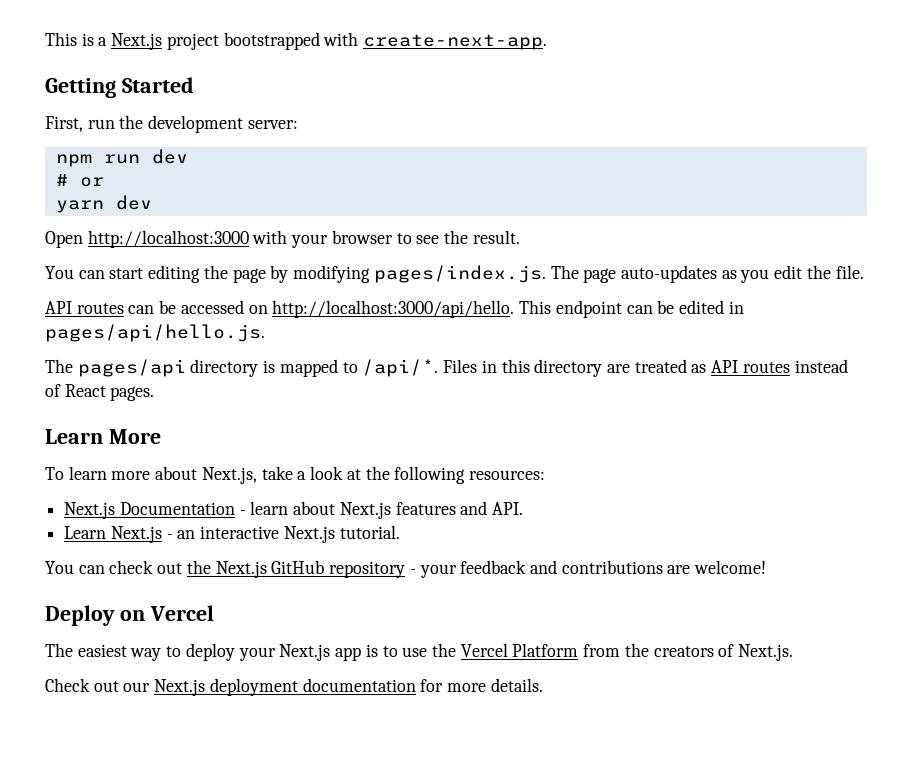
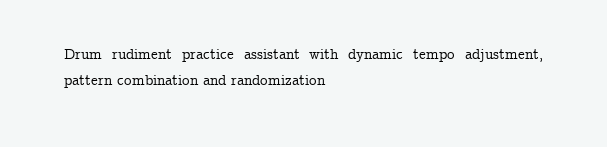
[45,32,548,50] [45,77,194,98] [45,115,298,133] [55,149,188,167] [55,174,104,187] [55,195,152,213] [45,230,520,248] [45,265,864,283] [45,300,744,318] [45,324,265,342] [45,359,848,377] [45,384,155,401] [45,429,161,444] [45,466,545,484] [64,501,524,519] [64,525,400,543] [45,560,767,578] [45,605,214,626] [45,643,794,661] [45,678,543,696] This is a Next.js project bootstrapped with create-next-app. // Getting Started // First, run the development server: // npm run dev // # or // yarn dev // Open http://localhost:3000 with your browser to see the result. // You can start editing the page by modifying pages/index.js. The page auto-updates as you edit the file. // API routes can be accessed on http://localhost:3000/api/hello. This endpoint can be edited in pages/api/hello.js. // The pages/api directory is mapped to /api/*. Files in this directory are treated as API routes instead of React pages. // Learn More // To learn more about Next.js, take a look at the following resources: // Next.js Documentation - learn about Next.js features and API. // Learn Next.js - an interactive Next.js tutorial. // You can check out the Next.js GitHub repository - your feedback and contributions are welcome! // Deploy on Vercel // The easiest way to deploy your Next.js app is to use the Vercel Platform from the creators of Next.js. // Check out our Next.js deployment documentation for more details. -> [64,49,543,62] [64,75,326,88] Drum rudiment practice assistant with dynamic tempo adjustment, pattern combination and randomization

